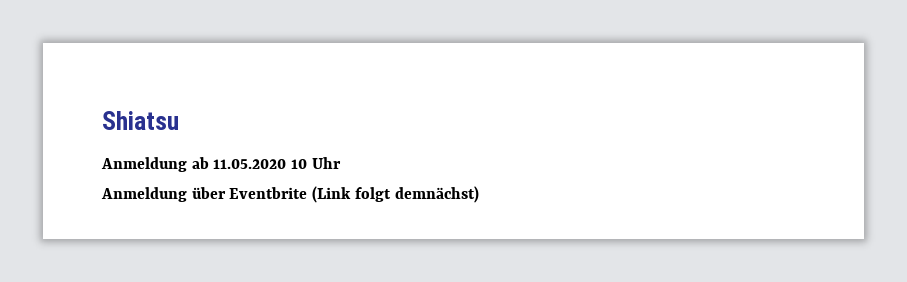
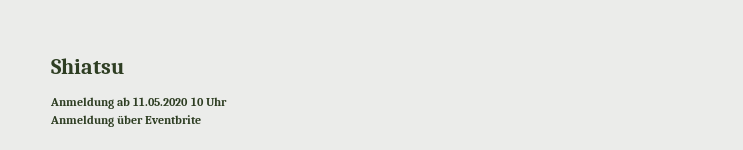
[312,186,479,203] (Link folgt demnächst) -> (202, 119) none

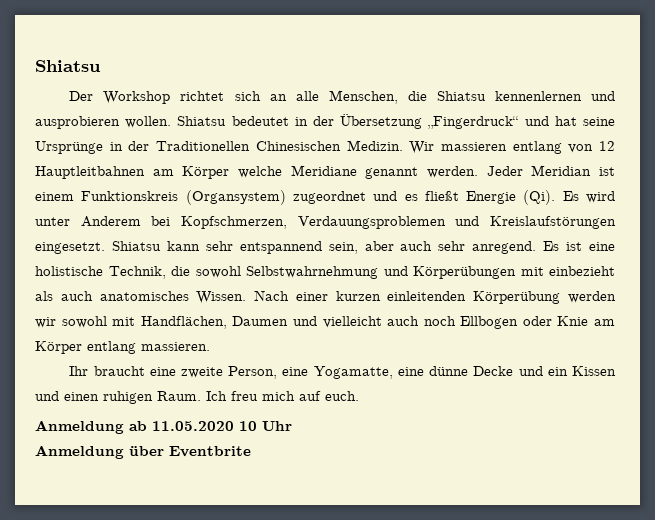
[51,58,124,74] Shiatsu -> [35,60,101,72] [69,90,616,104] [35,114,615,129] [35,140,615,154] [35,165,615,179] [35,190,615,205] [35,216,616,229] [35,241,615,254] [35,266,615,279] [35,290,616,304] [35,316,615,329] [35,341,210,354] [69,366,616,379] [35,391,359,404] Shiatsu // Der Workshop richtet sich an alle Menschen, die Shiatsu kennenlernen und ausprobieren wollen. Shiatsu bedeutet in der Übersetzung „Fingerdruck“ und hat seine Ursprünge in der Traditionellen Chinesischen Medizin. Wir massieren entlang von 12 Hauptleitbahnen am Körper welche Meridiane genannt werden. Jeder Meridian ist einem Funktionskreis (Organsystem) zugeordnet und es fließt Energie (Qi). Es wird unter Anderem bei Kopfschmerzen, Verdauungsproblemen und Kreislaufstörungen eingesetzt. Shiatsu kann sehr entspannend sein, aber auch sehr anregend. Es ist eine holistische Technik, die sowohl Selbstwahrnehmung und Körperübungen mit einbezieht als auch anatomisches Wissen. Nach einer kurzen einleitenden Körperübung werden wir sowohl mit Handflächen, Daumen und vielleicht auch noch Ellbogen oder Knie am Körper entlang massieren. // Ihr braucht eine zweite Person, eine Yogamatte, eine dünne Decke und ein Kissen und einen ruhigen Raum. Ich freu mich auf euch.

